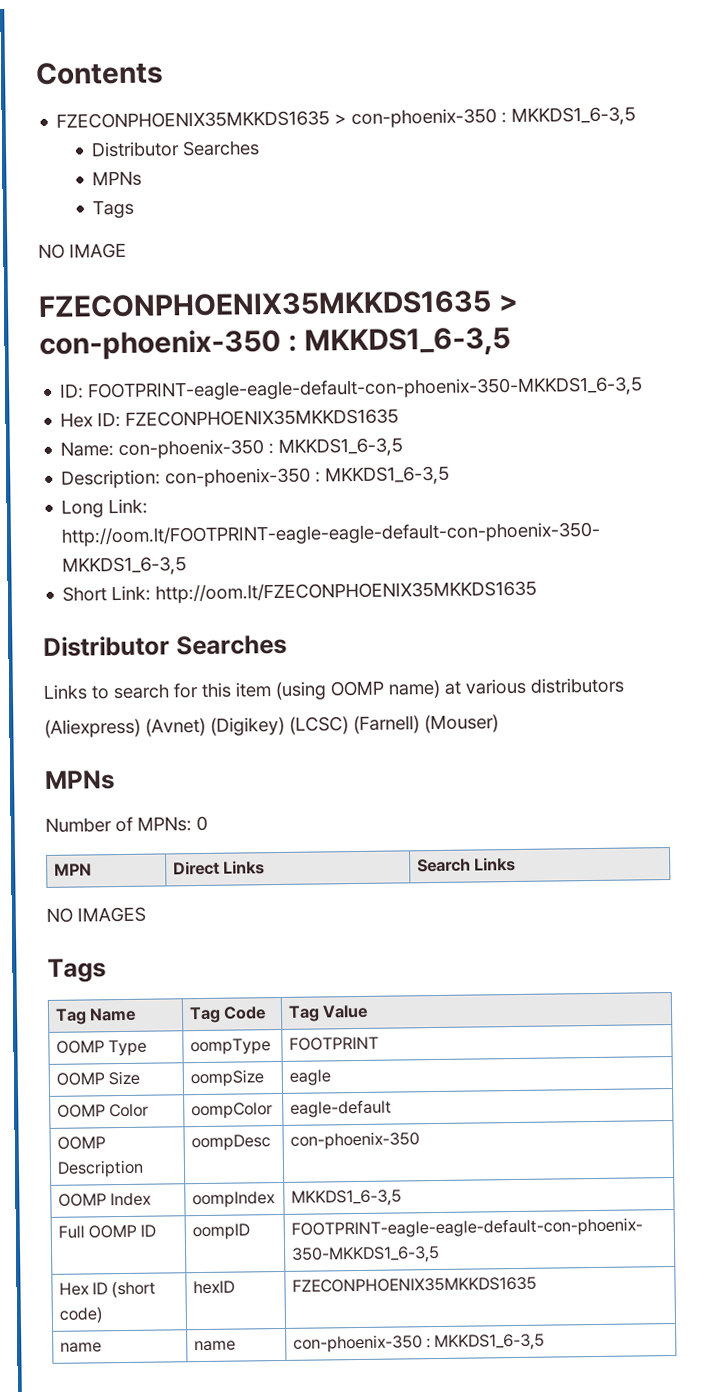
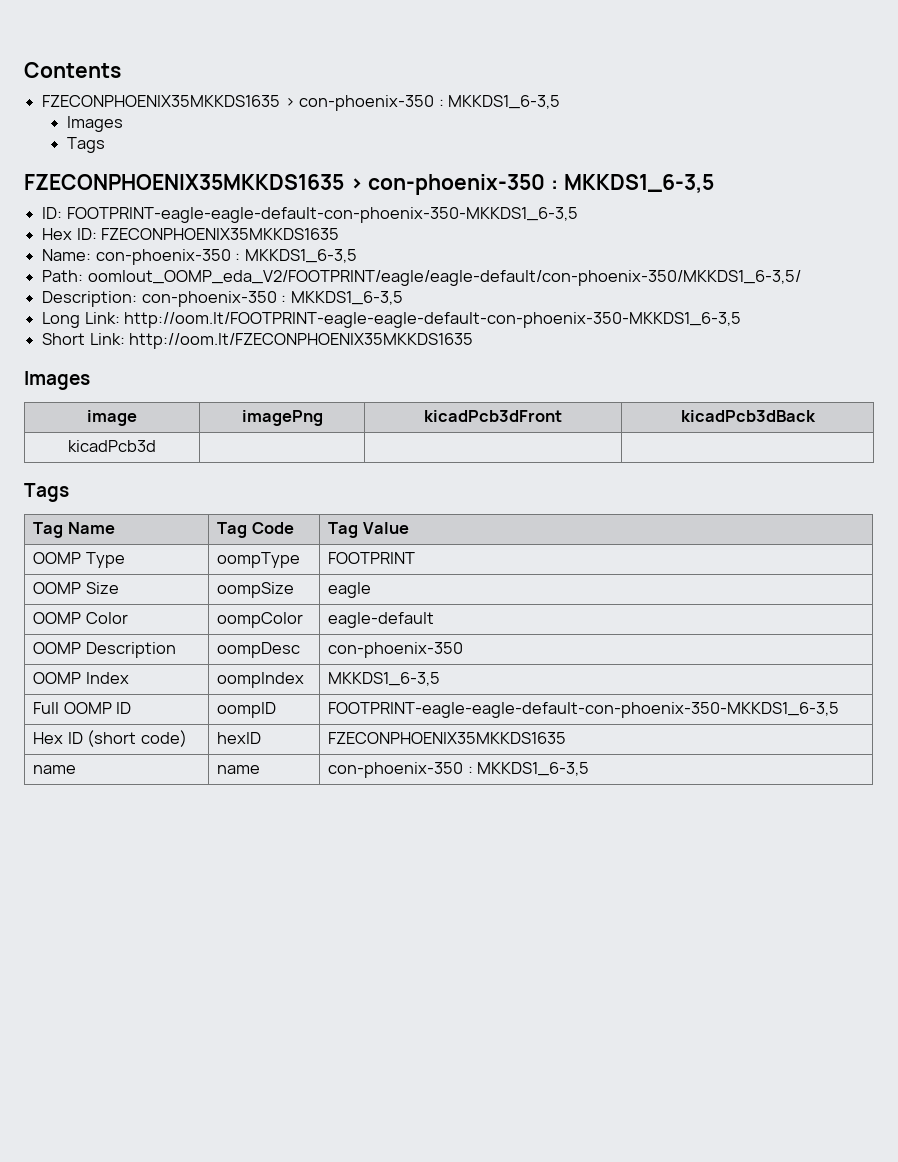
[91,140,261,158] [92,170,143,187] [92,199,135,219] [38,242,127,260] Distributor Searches // MPNs // Tags // NO IMAGE -> [66,116,123,132] [66,137,105,153] Images // Tags
(404, 447) none -> [42,270,801,286] // Path: oomlout_OOMP_eda_V2/FOOTPRINT/eagle/eagle-default/con-phoenix-350/MKKDS1_6-3,5/
[43,634,287,657] [43,677,624,701] [44,714,499,738] [44,770,115,790] [45,815,208,833] [53,863,92,876] [172,860,266,876] [416,856,517,873] [46,906,146,923] Distributor Searches // Links to search for this item (using OOMP name) at various distributors // (Aliexpress) (Avnet) (Digikey) (LCSC) (Farnell) (Mouser) // MPNs // Number of MPNs: 0 // MPN | Direct Links | Search Links // NO IMAGES -> [24,371,90,390] [87,410,137,426] [241,410,323,426] [424,410,562,422] [680,410,816,422] [68,440,156,452] Images // image | imagePng | kicadPcb3dFront | kicadPcb3dBack // kicadPcb3d | | |

